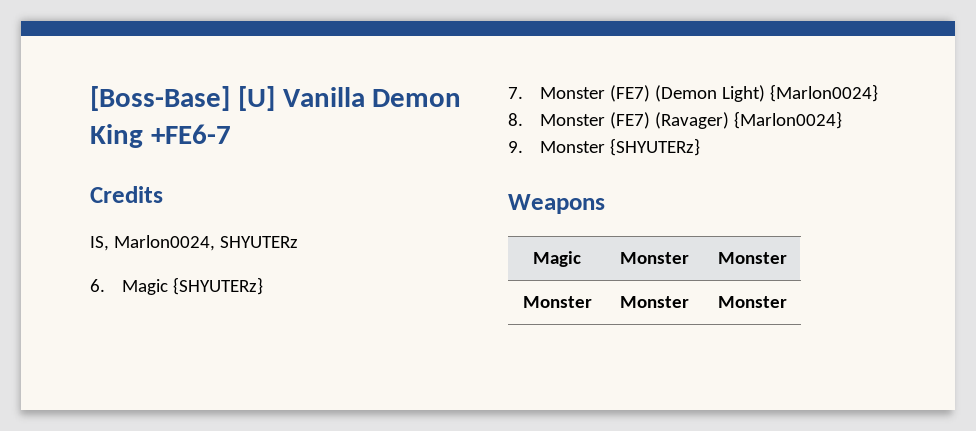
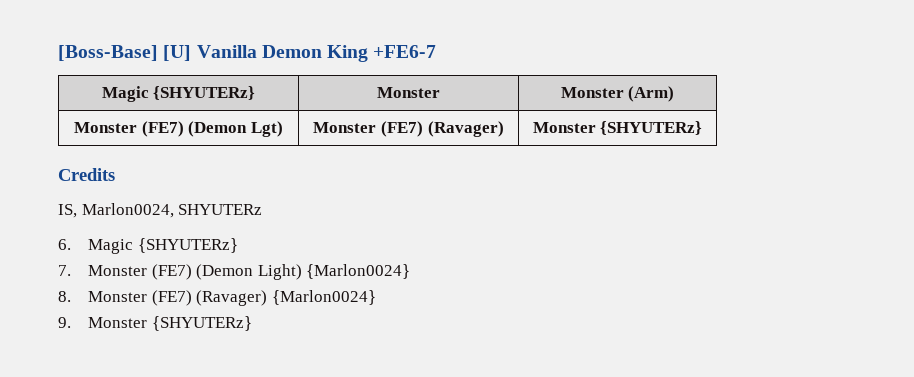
(231, 134) none -> [101,86,256,102] [377,87,440,98] [560,86,675,102] [74,121,283,137] [313,121,504,137] [532,121,703,135] // Magic {SHYUTERz} | Monster | Monster (Arm) // Monster (FE7) (Demon Lgt) | Monster (FE7) (Ravager) | Monster {SHYUTERz}
[508,194,605,214] [533,251,581,267] [620,252,689,264] [717,252,787,264] [522,296,592,308] [620,296,689,308] [717,296,787,308] // Weapons // Magic | Monster | Monster // Monster | Monster | Monster -> (252, 323) none

